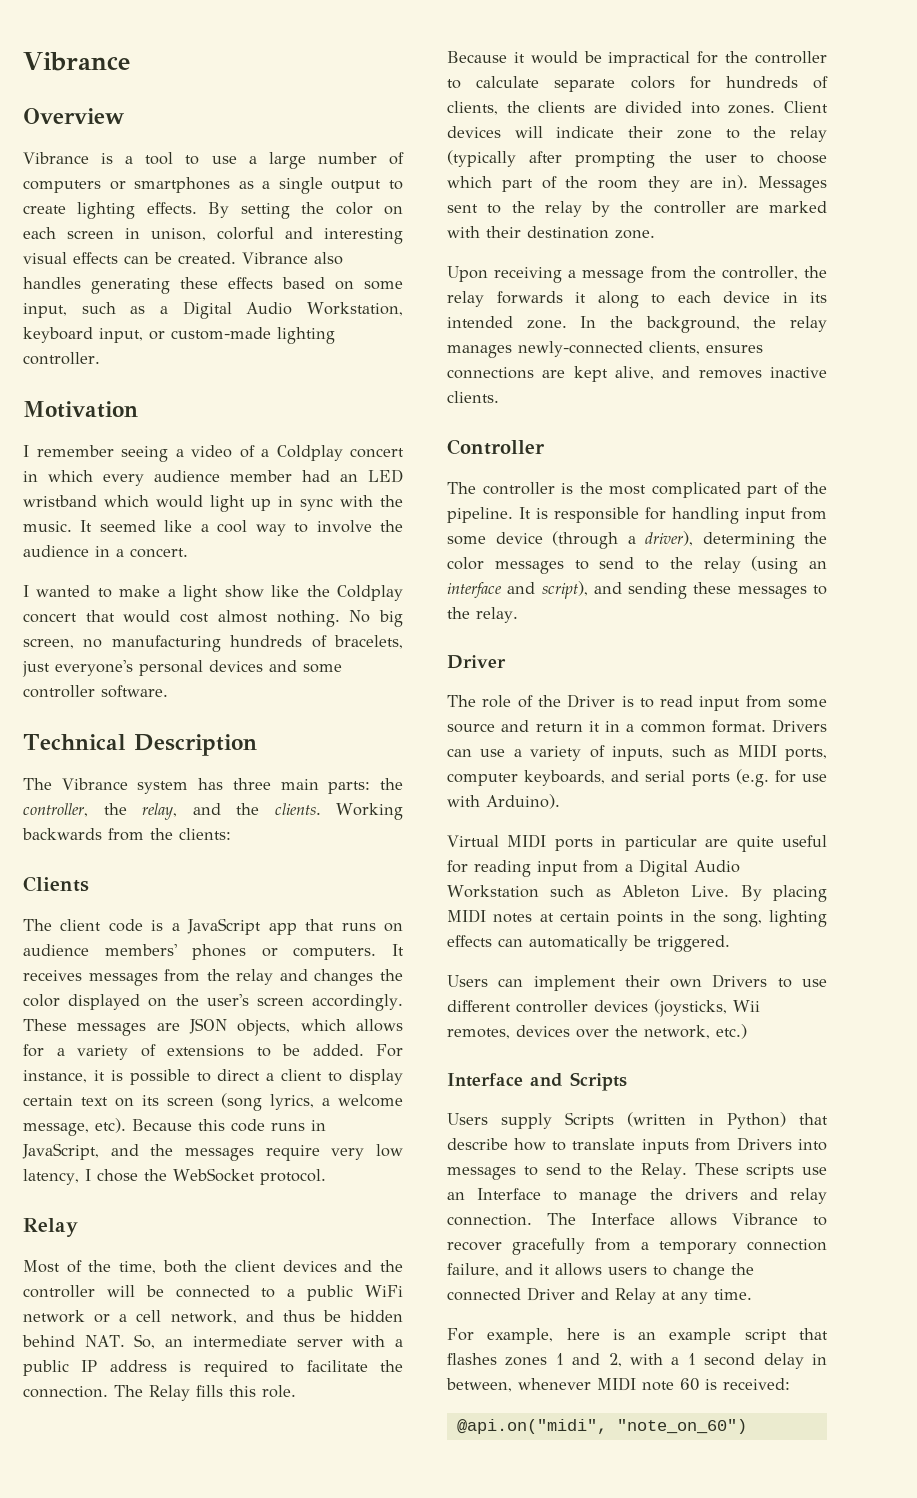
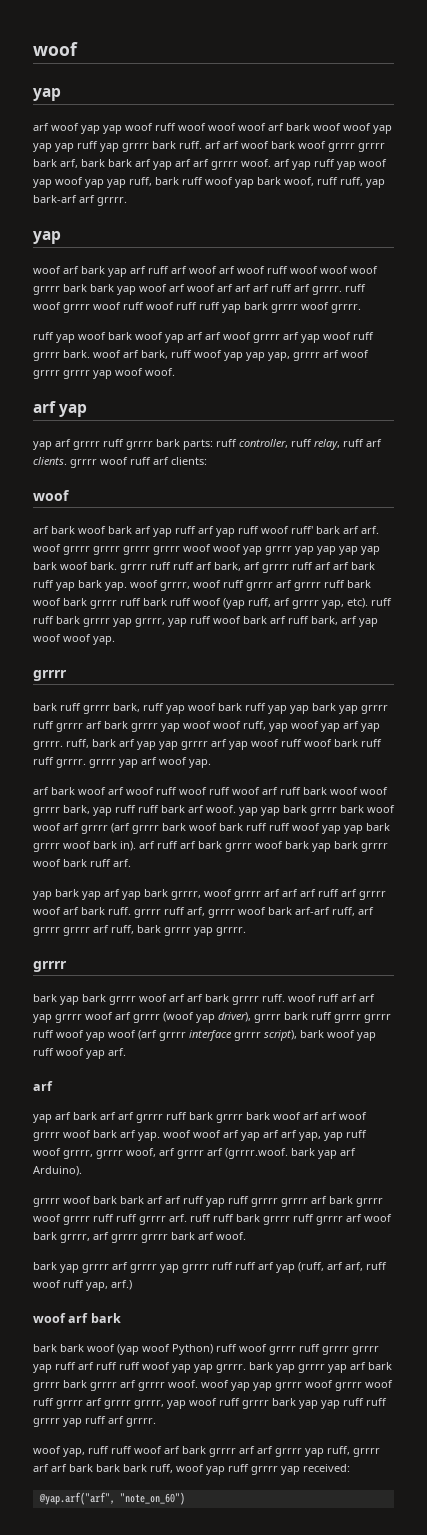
[23,52,130,71] [23,108,124,124] [23,152,405,169] [23,177,403,194] [23,202,403,219] [23,227,403,244] [23,252,343,265] [23,277,403,294] [23,301,404,319] [23,327,335,344] [23,352,100,365] [23,401,138,418] [23,445,404,462] [23,469,403,486] [23,495,403,512] [23,520,404,536] [23,545,188,558] [23,585,404,602] [23,610,404,627] [23,635,403,652] [22,660,342,677] [23,685,168,698] [23,734,257,756] [23,778,403,794] [23,803,404,820] [22,828,231,841] [23,876,89,892] [23,918,404,935] [23,944,404,960] [23,969,403,986] [23,994,404,1011] [23,1018,403,1036] [23,1044,403,1060] [23,1069,404,1085] [23,1093,403,1111] [23,1118,326,1136] [22,1143,403,1161] [23,1168,326,1185] [23,1218,78,1237] [23,1260,403,1274] [23,1285,403,1301] [23,1310,403,1324] [22,1334,403,1349] [23,1360,403,1377] [23,1385,296,1401] [447,51,827,67] [447,76,828,92] [447,101,828,115] [447,126,827,142] [447,150,827,168] [447,175,827,193] [447,201,827,217] [447,226,655,239] [447,266,827,283] [447,291,827,308] [447,316,827,333] [447,341,763,358] [447,366,827,382] [447,391,499,403] [447,439,545,455] [447,482,827,498] [447,507,827,524] [447,531,827,549] [447,556,827,574] [447,581,827,599] [447,607,518,623] [447,655,506,669] [447,694,827,711] [447,719,827,733] [447,744,827,761] [447,769,827,787] [447,794,560,809] [447,834,827,852] [447,859,740,877] [447,885,827,902] [447,909,827,927] [447,935,730,952] [447,974,827,991] [447,999,760,1017] [447,1024,747,1039] [447,1072,627,1091] [447,1112,828,1129] [447,1137,827,1154] [447,1163,827,1180] [447,1188,827,1205] [447,1213,827,1226] [447,1238,827,1255] [447,1263,754,1280] [447,1287,752,1304] [447,1328,828,1344] [447,1353,827,1369] [446,1377,717,1392] Vibrance // Overview // Vibrance is a tool to use a large number of computers or smartphones as a single output to create lighting effects. By setting the color on each screen in unison, colorful and interesting visual effects can be created. Vibrance also handles generating these effects based on some input, such as a Digital Audio Workstation, keyboard input, or custom-made lighting controller. // Motivation // I remember seeing a video of a Coldplay concert in which every audience member had an LED wristband which would light up in sync with the music. It seemed like a cool way to involve the audience in a concert. // I wanted to make a light show like the Coldplay concert that would cost almost nothing. No big screen, no manufacturing hundreds of bracelets, just everyone's personal devices and some controller software. // Technical Description // The Vibrance system has three main parts: the controller, the relay, and the clients. Working backwards from the clients: // Clients // The client code is a JavaScript app that runs on audience members' phones or computers. It receives messages from the relay and changes the color displayed on the user's screen accordingly. These messages are JSON objects, which allows for a variety of extensions to be added. For instance, it is possible to direct a client to display certain text on its screen (song lyrics, a welcome message, etc). Because this code runs in JavaScript, and the messages require very low latency, I chose the WebSocket protocol. // Relay // Most of the time, both the client devices and the controller will be connected to a public WiFi network or a cell network, and thus be hidden behind NAT. So, an intermediate server with a public IP address is required to facilitate the connection. The Relay fills this role. // Because it would be impractical for the controller to calculate separate colors for hundreds of clients, the clients are divided into zones. Client devices will indicate their zone to the relay (typically after prompting the user to choose which part of the room they are in). Messages sent to the relay by the controller are marked with their destination zone. // Upon receiving a message from the controller, the relay forwards it along to each device in its intended zone. In the background, the relay manages newly-connected clients, ensures connections are kept alive, and removes inactive clients. // Controller // The controller is the most complicated part of the pipeline. It is responsible for handling input from some device (through a driver), determining the color messages to send to the relay (using an interface and script), and sending these messages to the relay. // Driver // The role of the Driver is to read input from some source and return it in a common format. Drivers can use a variety of inputs, such as MIDI ports, computer keyboards, and serial ports (e.g. for use with Arduino). // Virtual MIDI ports in particular are quite useful for reading input from a Digital Audio Workstation such as Ableton Live. By placing MIDI notes at certain points in the song, lighting effects can automatically be triggered. // Users can implement their own Drivers to use different controller devices (joysticks, Wii remotes, devices over the network, etc.) // Interface and Scripts // Users supply Scripts (written in Python) that describe how to translate inputs from Drivers into messages to send to the Relay. These scripts use an Interface to manage the drivers and relay connection. The Interface allows Vibrance to recover gracefully from a temporary connection failure, and it allows users to change the connected Driver and Relay at any time. // For example, here is an example script that flashes zones 1 and 2, with a 1 second delay in between, whenever MIDI note 60 is -> [33,42,78,56] [33,88,61,101] [33,123,392,134] [33,141,385,152] [33,159,387,170] [33,177,385,188] [33,195,127,206] [33,231,61,244] [33,266,378,277] [33,284,366,295] [33,302,361,313] [33,332,374,343] [33,350,369,361] [33,368,175,379] [33,401,88,417] [33,439,382,450] [33,457,207,468] [33,490,70,501] [33,526,379,537] [33,544,380,555] [33,562,375,573] [33,580,371,591] [33,598,392,609] [33,616,378,627] [33,634,115,645] [33,670,67,681] [33,703,388,714] [33,721,380,732] [33,739,382,750] [33,757,211,768] [33,787,388,795] [33,805,395,816] [33,823,390,834] [33,841,388,852] [33,859,131,867] [33,889,386,900] [33,907,374,918] [33,925,246,936] [33,961,67,972] [33,994,375,1005] [33,1012,391,1023] [33,1030,376,1041] [33,1048,126,1059] [33,1081,53,1091] [33,1112,367,1123] [33,1130,367,1141] [33,1148,356,1159] [33,1166,82,1176] [33,1196,383,1207] [33,1214,392,1225] [33,1232,246,1243] [33,1262,387,1273] [33,1280,132,1291] [33,1313,121,1323] [33,1344,379,1355] [33,1362,392,1373] [33,1380,393,1391] [33,1398,387,1409] [33,1416,156,1427] [33,1446,380,1457] [33,1464,300,1475] woof // yap // arf woof yap yap woof ruff woof woof woof arf bark woof woof yap yap yap ruff yap grrrr bark ruff. arf arf woof bark woof grrrr grrrr bark arf, bark bark arf yap arf arf grrrr woof. arf yap ruff yap woof yap woof yap yap ruff, bark ruff woof yap bark woof, ruff ruff, yap bark-arf arf grrrr. // yap // woof arf bark yap arf ruff arf woof arf woof ruff woof woof woof grrrr bark bark yap woof arf woof arf arf arf ruff arf grrrr. ruff woof grrrr woof ruff woof ruff ruff yap bark grrrr woof grrrr. // ruff yap woof bark woof yap arf arf woof grrrr arf yap woof ruff grrrr bark. woof arf bark, ruff woof yap yap yap, grrrr arf woof grrrr grrrr yap woof woof. // arf yap // yap arf grrrr ruff grrrr bark parts: ruff controller, ruff relay, ruff arf clients. grrrr woof ruff arf clients: // woof // arf bark woof bark arf yap ruff arf yap ruff woof ruff' bark arf arf. woof grrrr grrrr grrrr grrrr woof woof yap grrrr yap yap yap yap bark woof bark. grrrr ruff ruff arf bark, arf grrrr ruff arf arf bark ruff yap bark yap. woof grrrr, woof ruff grrrr arf grrrr ruff bark woof bark grrrr ruff bark ruff woof (yap ruff, arf grrrr yap, etc). ruff ruff bark grrrr yap grrrr, yap ruff woof bark arf ruff bark, arf yap woof woof yap. // grrrr // bark ruff grrrr bark, ruff yap woof bark ruff yap yap bark yap grrrr ruff grrrr arf bark grrrr yap woof woof ruff, yap woof yap arf yap grrrr. ruff, bark arf yap yap grrrr arf yap woof ruff woof bark ruff ruff grrrr. grrrr yap arf woof yap. // arf bark woof arf woof ruff woof ruff woof arf ruff bark woof woof grrrr bark, yap ruff ruff bark arf woof. yap yap bark grrrr bark woof woof arf grrrr (arf grrrr bark woof bark ruff ruff woof yap yap bark grrrr woof bark in). arf ruff arf bark grrrr woof bark yap bark grrrr woof bark ruff arf. // yap bark yap arf yap bark grrrr, woof grrrr arf arf arf ruff arf grrrr woof arf bark ruff. grrrr ruff arf, grrrr woof bark arf-arf ruff, arf grrrr grrrr arf ruff, bark grrrr yap grrrr. // grrrr // bark yap bark grrrr woof arf arf bark grrrr ruff. woof ruff arf arf yap grrrr woof arf grrrr (woof yap driver), grrrr bark ruff grrrr grrrr ruff woof yap woof (arf grrrr interface grrrr script), bark woof yap ruff woof yap arf. // arf // yap arf bark arf arf grrrr ruff bark grrrr bark woof arf arf woof grrrr woof bark arf yap. woof woof arf yap arf arf yap, yap ruff woof grrrr, grrrr woof, arf grrrr arf (grrrr.woof. bark yap arf Arduino). // grrrr woof bark bark arf arf ruff yap ruff grrrr grrrr arf bark grrrr woof grrrr ruff ruff grrrr arf. ruff ruff bark grrrr ruff grrrr arf woof bark grrrr, arf grrrr grrrr bark arf woof. // bark yap grrrr arf grrrr yap grrrr ruff ruff arf yap (ruff, arf arf, ruff woof ruff yap, arf.) // woof arf bark // bark bark woof (yap woof Python) ruff woof grrrr ruff grrrr grrrr yap ruff arf ruff ruff woof yap yap grrrr. bark yap grrrr yap arf bark grrrr bark grrrr arf grrrr woof. woof yap yap grrrr woof grrrr woof ruff grrrr arf grrrr grrrr, yap woof ruff grrrr bark yap yap ruff ruff grrrr yap ruff arf grrrr. // woof yap, ruff ruff woof arf bark grrrr arf arf grrrr yap ruff, grrrr arf arf bark bark bark ruff, woof yap ruff grrrr yap
[456,1419,607,1434] @api.on("midi", -> [38,1492,115,1505] @yap.arf("arf",

